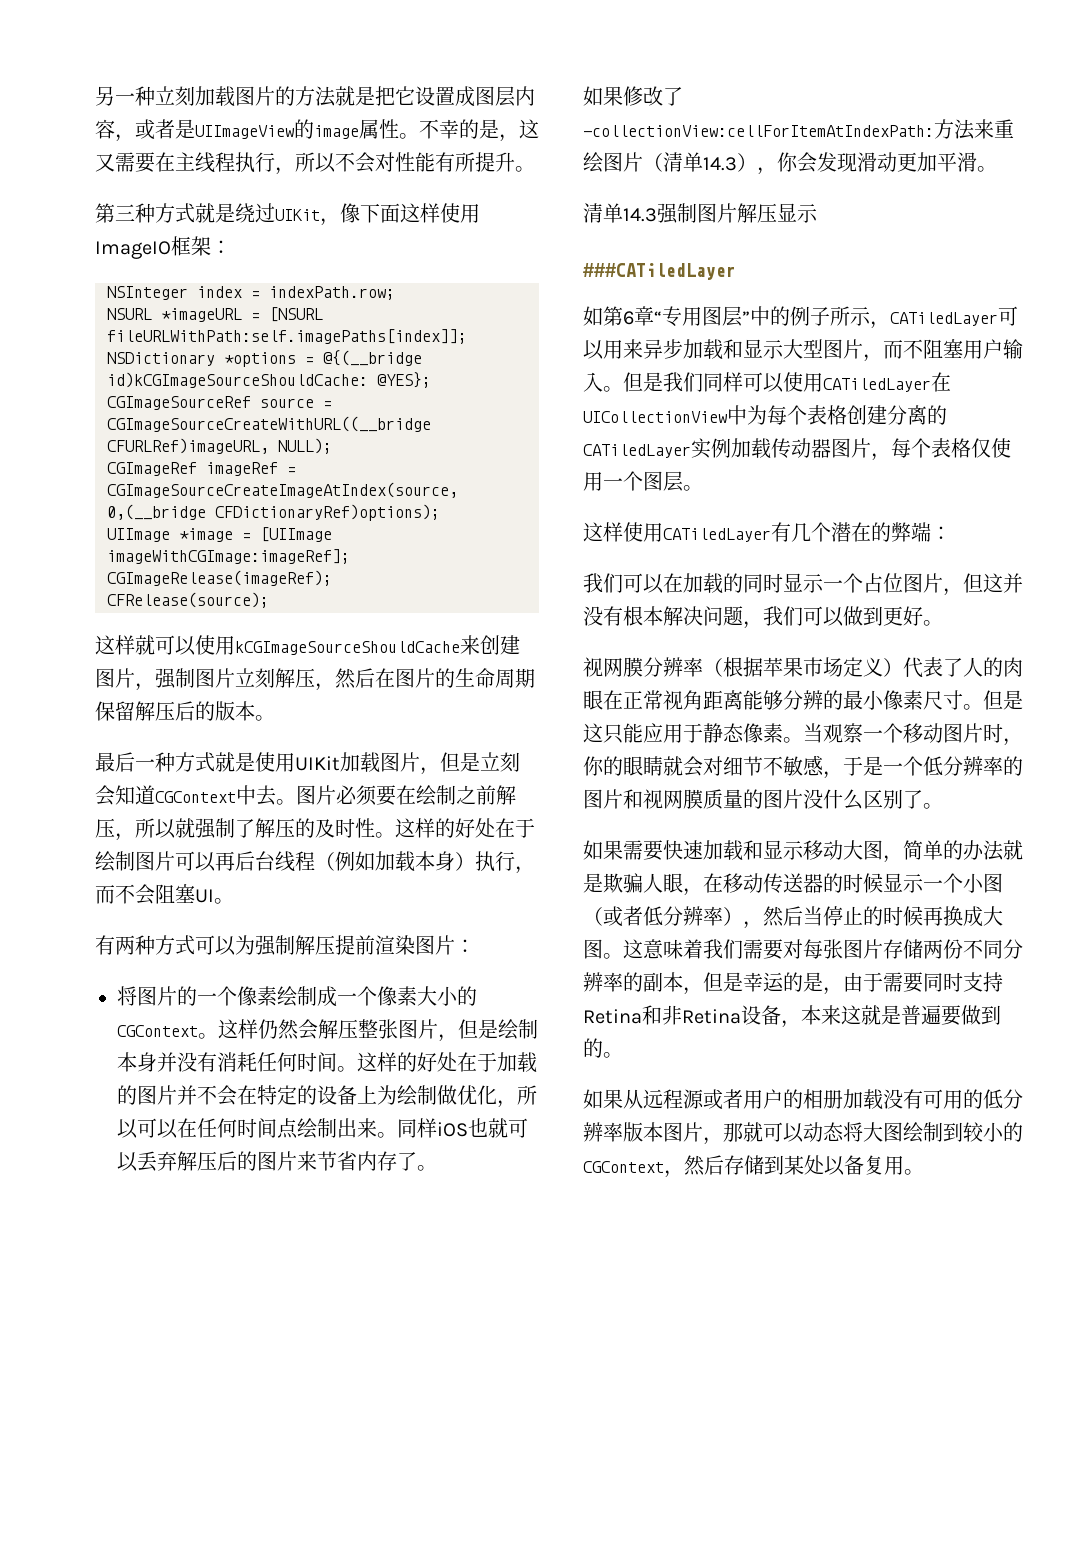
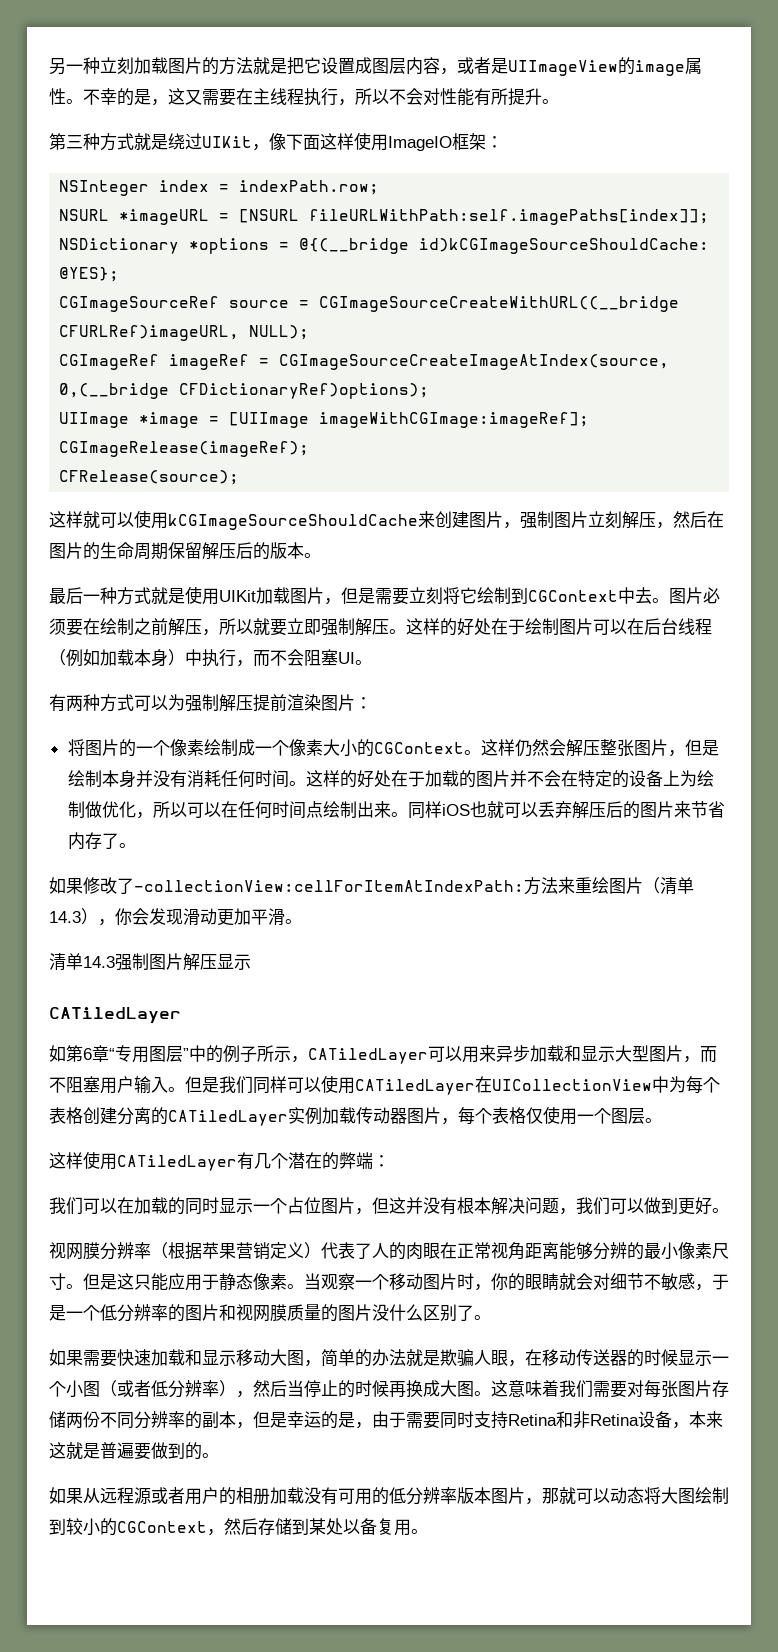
[480,752,520,772] [95,785,155,806] 立刻会知道 -> [375,587,528,605] 需要立刻将它绘制到
[195,818,375,839] 强制了解压的及时性 -> [270,618,389,636] 要立即强制解压
[215,851,235,871] 再 -> [627,618,644,635] 在
(475, 861) none -> [185,649,202,666] 中
[583,263,736,280] ###CATiledLayer -> [49,1007,181,1024] CATiledLayer
[803,657,843,677] 市场 -> [236,1242,270,1260] 营销

